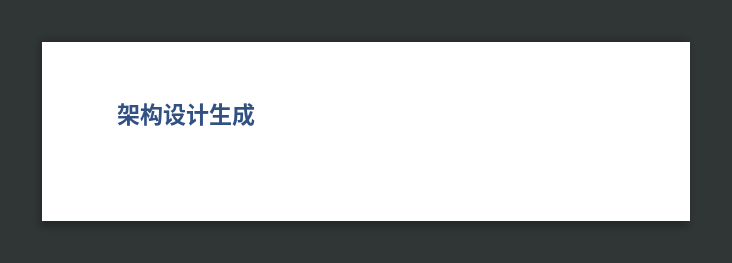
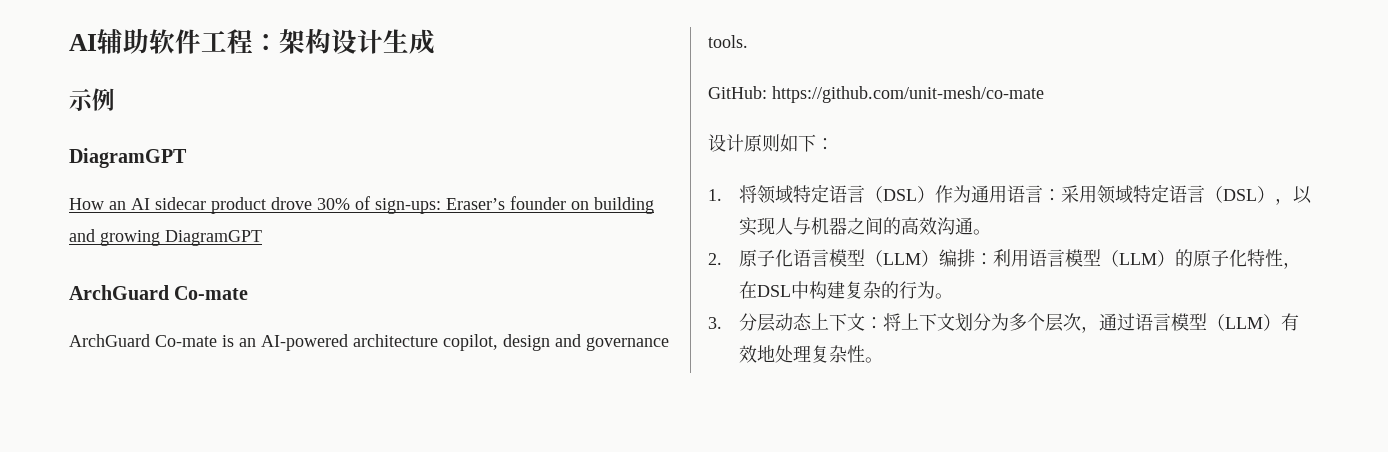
(117, 114) none -> [69,29,279,54] AI辅助软件工程：
(255, 115) none -> [69,88,115,111] [69,148,187,168] [69,196,654,214] [69,229,262,246] [69,285,249,300] [69,334,669,351] [708,35,748,48] [708,86,1044,103] [708,134,834,152] [708,184,1312,205] [738,217,991,236] [708,249,1301,269] [738,281,953,299] [708,313,1299,333] [738,345,883,363] // 示例 // DiagramGPT // How an AI sidecar product drove 30% of sign-ups: Eraser’s founder on building and growing DiagramGPT // ArchGuard Co-mate // ArchGuard Co-mate is an AI-powered architecture copilot, design and governance tools. // GitHub: https://github.com/unit-mesh/co-mate // 设计原则如下： // 1.将领域特定语言（DSL）作为通用语言：采用领域特定语言（DSL），以实现人与机器之间的高效沟通。 // 2.原子化语言模型（LLM）编排：利用语言模型（LLM）的原子化特性，在DSL中构建复杂的行为。 // 3.分层动态上下文：将上下文划分为多个层次，通过语言模型（LLM）有效地处理复杂性。

